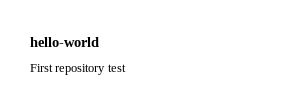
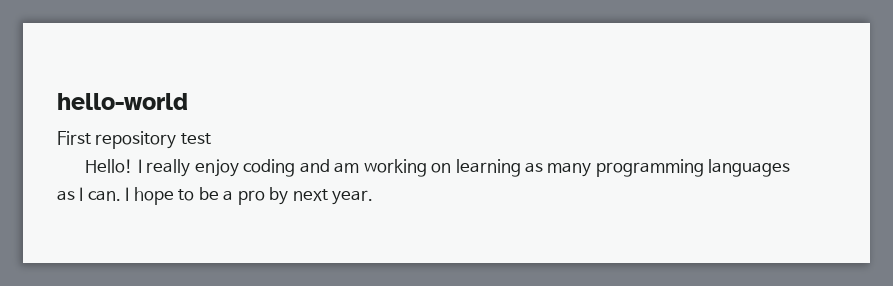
(126, 68) none -> [85,159,791,177] [57,187,373,205] // Hello! I really enjoy coding and am working on learning as many programming languages as I can. I hope to be a pro by next year.

